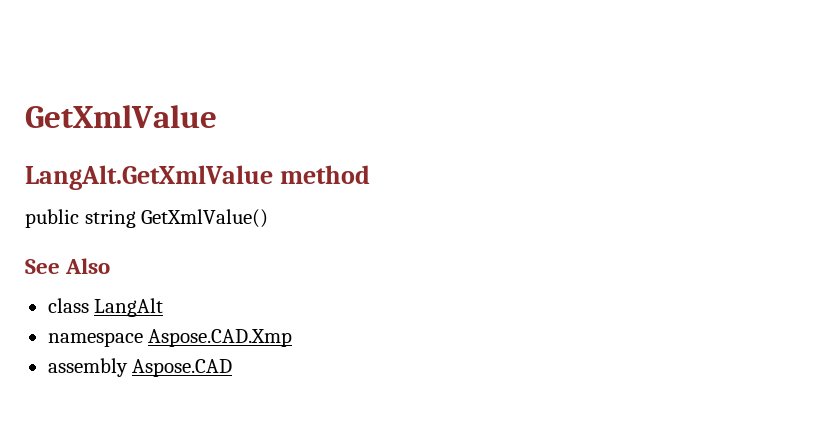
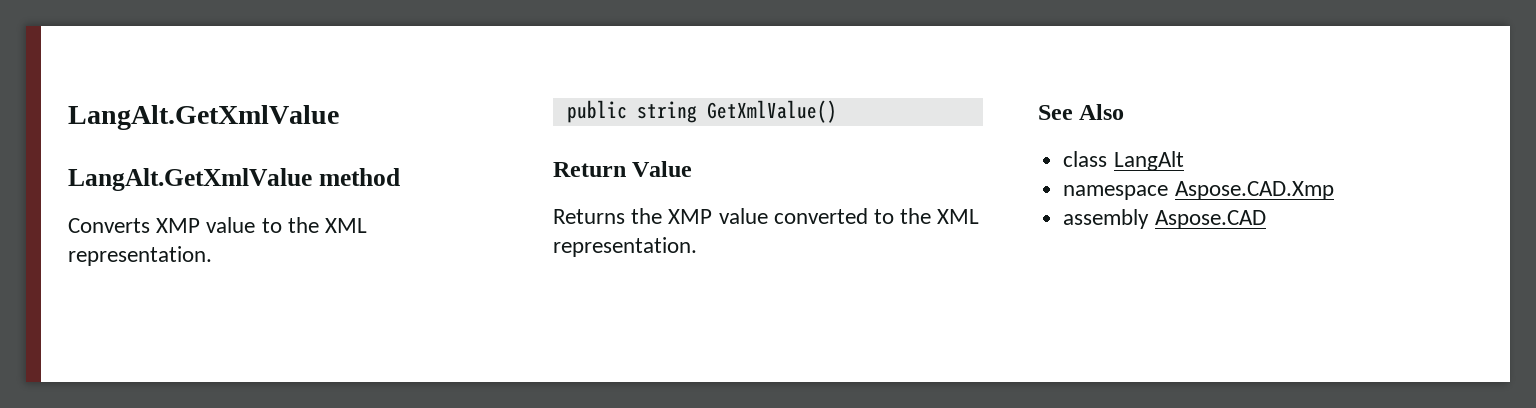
[25,105,217,128] GetXmlValue -> [68,105,339,130] LangAlt.GetXmlValue
[25,209,269,228] public string GetXmlValue() -> [68,217,368,233] [68,246,212,266] [566,100,837,123] [553,161,693,177] [553,208,980,224] [553,237,697,257] Converts XMP value to the XML representation. // public string GetXmlValue() // Return Value // Returns the XMP value converted to the XML representation.

